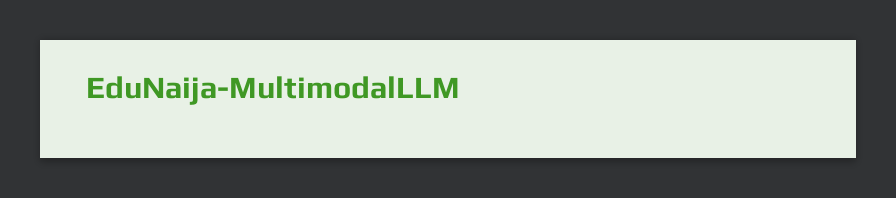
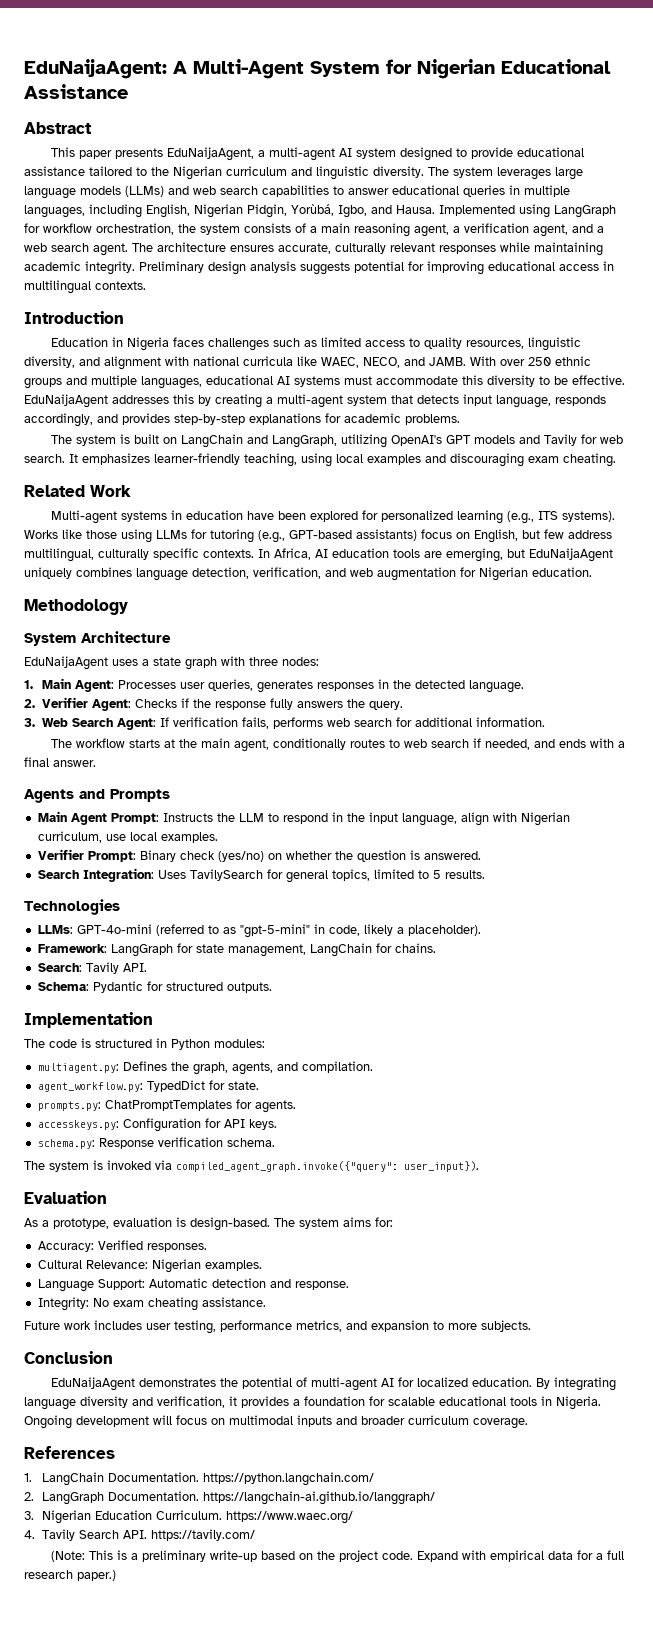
[86,76,460,105] EduNaija-MultimodalLLM -> [24,59,611,79] [24,84,128,99] [24,122,92,134] [51,147,585,161] [24,166,583,180] [24,185,570,199] [24,204,616,218] [24,223,604,237] [24,242,603,256] [24,261,614,275] [24,280,146,294] [24,311,124,324] [51,337,582,351] [24,356,591,370] [24,375,625,389] [24,394,606,408] [24,413,460,427] [51,434,624,448] [24,453,616,467] [24,485,131,497] [51,510,616,524] [24,529,612,543] [24,548,613,562] [24,567,592,581] [24,599,128,615] [24,631,171,646] [24,656,319,670] [24,678,524,693] [24,697,403,711] [24,717,545,730] [51,738,626,752] [24,757,96,767] [24,789,170,803] [37,811,570,826] [37,831,218,843] [37,849,481,862] [37,868,485,883] [24,899,120,915] [37,924,481,938] [37,943,436,957] [37,962,147,974] [37,981,272,993] [24,1012,153,1028] [24,1038,265,1050] [37,1061,373,1075] [37,1080,259,1092] [37,1099,296,1113] [37,1118,277,1132] [37,1137,275,1149] [24,1160,479,1172] [24,1191,107,1204] [24,1217,393,1231] [37,1240,207,1252] [37,1259,262,1273] [37,1278,349,1292] [37,1297,266,1311] [24,1320,531,1334] [24,1351,113,1364] [51,1377,617,1391] [24,1396,601,1410] [24,1415,528,1429] [24,1446,115,1459] [24,1472,374,1486] [24,1491,435,1505] [24,1510,353,1524] [24,1529,255,1541] [51,1550,625,1562] [24,1570,116,1581] EduNaijaAgent: A Multi-Agent System for Nigerian Educational Assistance // Abstract // This paper presents EduNaijaAgent, a multi-agent AI system designed to provide educational assistance tailored to the Nigerian curriculum and linguistic diversity. The system leverages large language models (LLMs) and web search capabilities to answer educational queries in multiple languages, including English, Nigerian Pidgin, Yorùbá, Igbo, and Hausa. Implemented using LangGraph for workflow orchestration, the system consists of a main reasoning agent, a verification agent, and a web search agent. The architecture ensures accurate, culturally relevant responses while maintaining academic integrity. Preliminary design analysis suggests potential for improving educational access in multilingual contexts. // Introduction // Education in Nigeria faces challenges such as limited access to quality resources, linguistic diversity, and alignment with national curricula like WAEC, NECO, and JAMB. With over 250 ethnic groups and multiple languages, educational AI systems must accommodate this diversity to be effective. EduNaijaAgent addresses this by creating a multi-agent system that detects input language, responds accordingly, and provides step-by-step explanations for academic problems. // The system is built on LangChain and LangGraph, utilizing OpenAI's GPT models and Tavily for web search. It emphasizes learner-friendly teaching, using local examples and discouraging exam cheating. // Related Work // Multi-agent systems in education have been explored for personalized learning (e.g., ITS systems). Works like those using LLMs for tutoring (e.g., GPT-based assistants) focus on English, but few address multilingual, culturally specific contexts. In Africa, AI education tools are emerging, but EduNaijaAgent uniquely combines language detection, verification, and web augmentation for Nigerian education. // Methodology // System Architecture // EduNaijaAgent uses a state graph with three nodes: // 1. Main Agent: Processes user queries, generates responses in the detected language. // 2. Verifier Agent: Checks if the response fully answers the query. // 3. Web Search Agent: If verification fails, performs web search for additional information. // The workflow starts at the main agent, conditionally routes to web search if needed, and ends with a final answer. // Agents and Prompts // Main Agent Prompt: Instructs the LLM to respond in the input language, align with Nigerian curriculum, use local examples. // Verifier Prompt: Binary check (yes/no) on whether the question is answered. // Search Integration: Uses TavilySearch for general topics, limited to 5 results. // Technologies // LLMs: GPT-4o-mini (referred to as "gpt-5-mini" in code, likely a placeholder). // Framework: LangGraph for state management, LangChain for chains. // Search: Tavily API. // Schema: Pydantic for structured outputs. // Implementation // The code is structured in Python modules: // multiagent.py: Defines the graph, agents, and compilation. // agent_workflow.py: TypedDict for state. // prompts.py: ChatPromptTemplates for agents. // accesskeys.py: Configuration for API keys. // schema.py: Response verification schema. // The system is invoked via compiled_agent_graph.invoke({"query": user_input}). // Evaluation // As a prototype, evaluation is design-based. The system aims for: // Accuracy: Verified responses. // Cultural Relevance: Nigerian examples. // Language Support: Automatic detection and response. // Integrity: No exam cheating assistance. // Future work includes user testing, performance metrics, and expansion to more subjects. // Conclusion // EduNaijaAgent demonstrates the potential of multi-agent AI for localized education. By integrating language diversity and verification, it provides a foundation for scalable educational tools in Nigeria. Ongoing development will focus on multimodal inputs and broader curriculum coverage. // References // 1. LangChain Documentation. https://python.langchain.com/ // 2. LangGraph Documentation. https://langchain-ai.github.io/langgraph/ // 3. Nigerian Education Curriculum. https://www.waec.org/ // 4. Tavily Search API. https://tavily.com/ // (Note: This is a preliminary write-up based on the project code. Expand with empirical data for a full research paper.)

